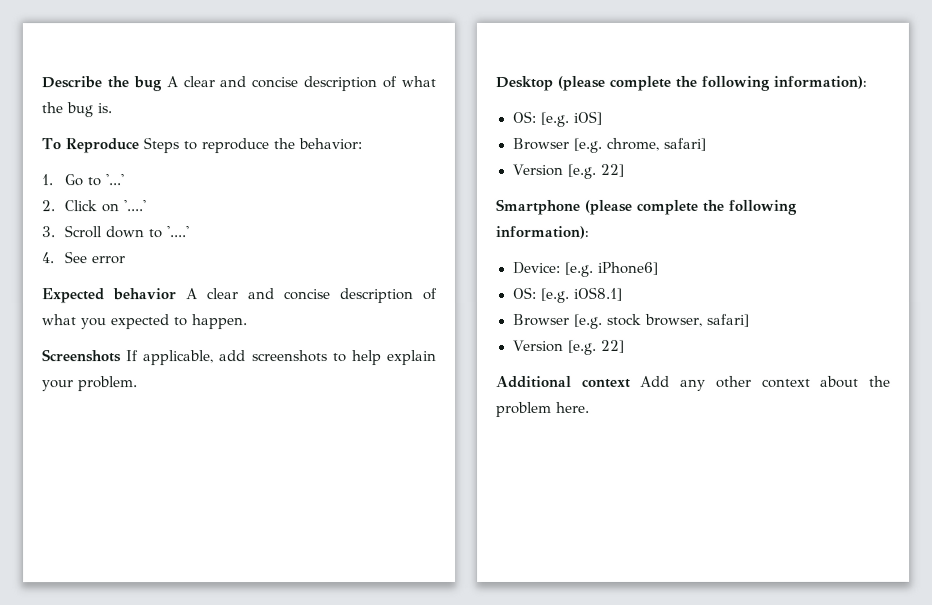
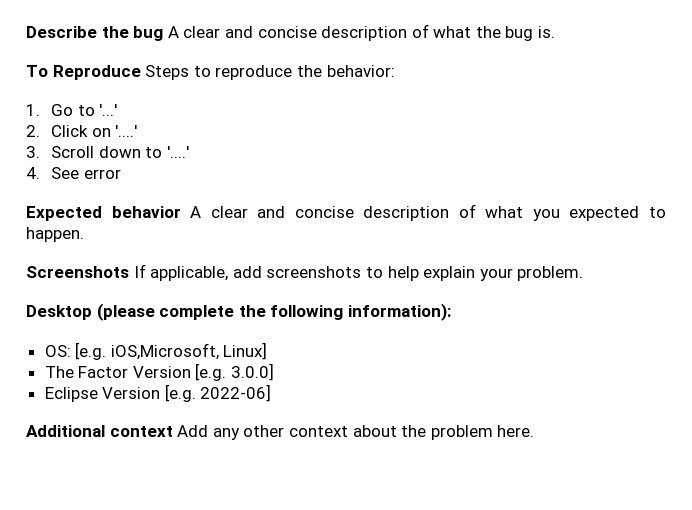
[572,110,602,125] [511,137,706,153] [511,163,625,179] [495,198,797,215] [495,225,589,239] [511,261,658,277] [511,286,622,303] [512,313,750,329] [512,339,626,355] iOS] // Browser [e.g. chrome, safari] // Version [e.g. 22] // Smartphone (please complete the following information): // Device: [e.g. iPhone6] // OS: [e.g. iOS8.1] // Browser [e.g. stock browser, safari] // Version [e.g. 22] -> [110,342,268,360] [44,363,275,381] [44,384,272,402] iOS,Microsoft, Linux] // The Factor Version [e.g. 3.0.0] // Eclipse Version [e.g. 2022-06]

